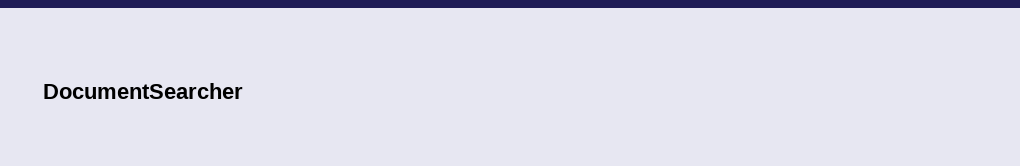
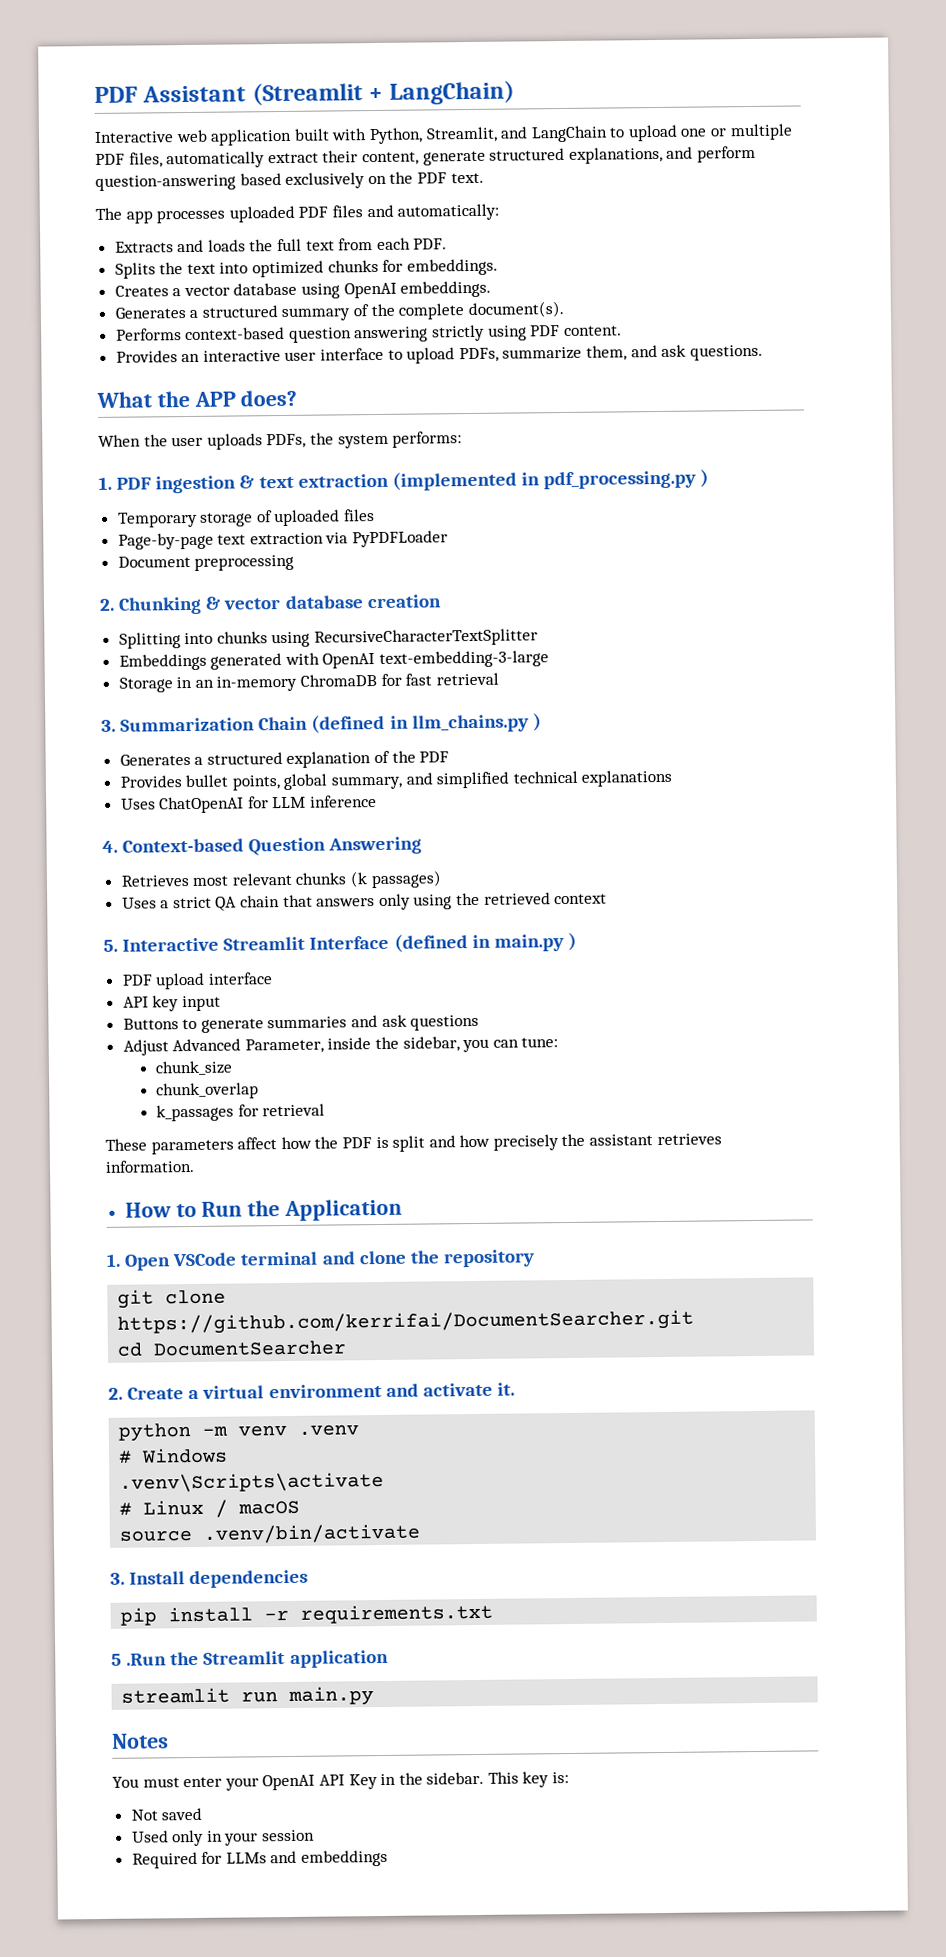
[43,83,243,99] DocumentSearcher -> [94,80,515,106] [94,123,793,146] [95,145,756,169] [95,171,484,191] [95,203,500,224] [114,237,448,253] [114,258,498,279] [114,280,492,299] [114,300,564,321] [115,324,622,343] [115,344,763,364] [96,389,298,408] [98,431,463,450] [98,469,710,494] [117,509,376,528] [117,530,449,550] [117,554,295,571] [99,594,442,615] [118,628,539,649] [118,650,550,671] [118,672,499,693] [101,713,542,734] [119,750,450,768] [119,769,673,791] [120,795,378,814] [102,836,423,856] [120,870,442,889] [121,892,608,911] [103,932,577,953] [121,972,273,990] [122,995,221,1012] [122,1014,480,1033] [122,1036,559,1056] [154,1060,233,1076] [155,1082,259,1100] [155,1103,326,1122] [105,1133,722,1155] [105,1159,195,1173] [124,1198,402,1222] [106,1249,535,1271] [117,1289,227,1309] [117,1309,695,1335] [117,1340,347,1357] [108,1382,515,1400] [118,1423,360,1442] [119,1447,229,1464] [119,1471,385,1493] [119,1499,301,1518] [119,1523,421,1544] [110,1569,309,1589] [120,1603,494,1626] [111,1649,389,1668] [121,1686,375,1707] [112,1733,169,1749] [112,1771,570,1791] [130,1807,203,1821] [131,1829,316,1847] [131,1849,389,1869] PDF Assistant (Streamlit + LangChain) // Interactive web application built with Python, Streamlit, and LangChain to upload one or multiple PDF files, automatically extract their content, generate structured explanations, and perform question-answering based exclusively on the PDF text. // The app processes uploaded PDF files and automatically: // Extracts and loads the full text from each PDF. // Splits the text into optimized chunks for embeddings. // Creates a vector database using OpenAI embeddings. // Generates a structured summary of the complete document(s). // Performs context-based question answering strictly using PDF content. // Provides an interactive user interface to upload PDFs, summarize them, and ask questions. // What the APP does? // When the user uploads PDFs, the system performs: // 1. PDF ingestion & text extraction (implemented in pdf_processing.py ) // Temporary storage of uploaded files // Page-by-page text extraction via PyPDFLoader // Document preprocessing // 2. Chunking & vector database creation // Splitting into chunks using RecursiveCharacterTextSplitter // Embeddings generated with OpenAI text-embedding-3-large // Storage in an in-memory ChromaDB for fast retrieval // 3. Summarization Chain (defined in llm_chains.py ) // Generates a structured explanation of the PDF // Provides bullet points, global summary, and simplified technical explanations // Uses ChatOpenAI for LLM inference // 4. Context-based Question Answering // Retrieves most relevant chunks (k passages) // Uses a strict QA chain that answers only using the retrieved context // 5. Interactive Streamlit Interface (defined in main.py ) // PDF upload interface // API key input // Buttons to generate summaries and ask questions // Adjust Advanced Parameter, inside the sidebar, you can tune: // chunk_size // chunk_overlap // k_passages for retrieval // These parameters affect how the PDF is split and how precisely the assistant retrieves information. // How to Run the Application // 1. Open VSCode terminal and clone the repository // git clone https://github.com/kerrifai/DocumentSearcher.git // cd DocumentSearcher // 2. Create a virtual environment and activate it. // python -m venv .venv // # Windows // .venv\Scripts\activate // # Linux / macOS // source .venv/bin/activate // 3. Install dependencies // pip install -r requirements.txt // 5 .Run the Streamlit application // streamlit run main.py // Notes // You must enter your OpenAI API Key in the sidebar. This key is: // Not saved // Used only in your session // Required for LLMs and embeddings

